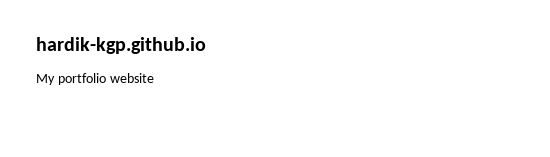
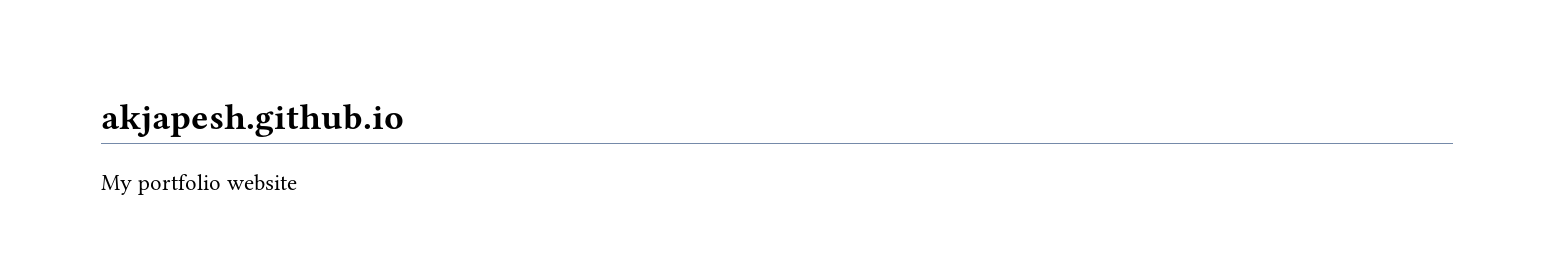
[36,37,206,54] hardik-kgp.github.io -> [101,104,404,137] akjapesh.github.io

